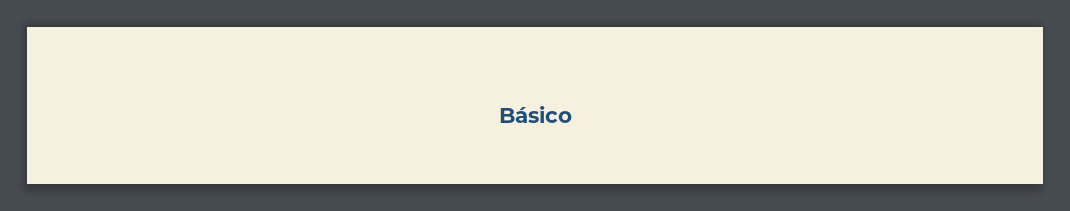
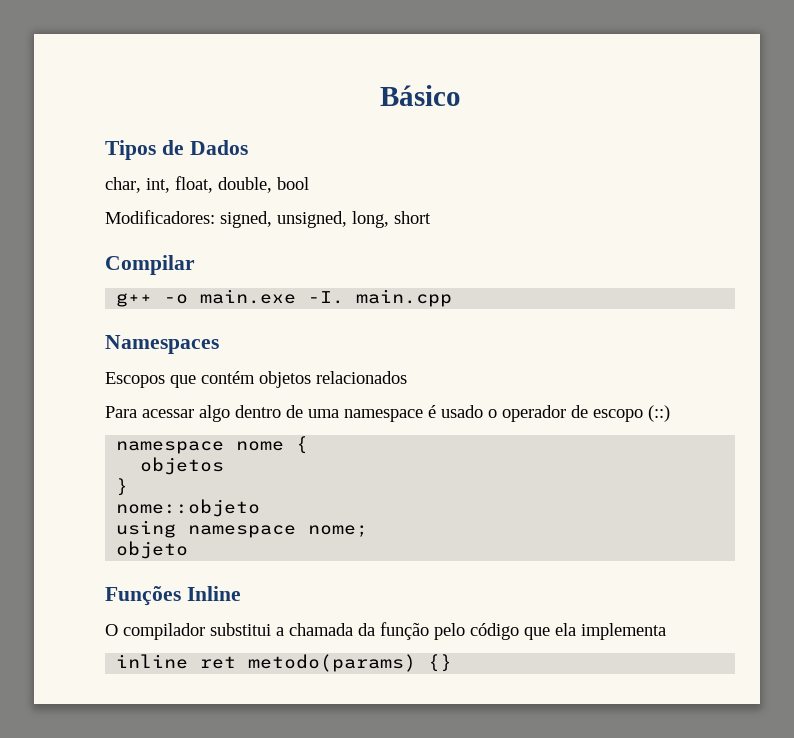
(572, 114) none -> [105,140,248,160] [105,176,309,193] [105,210,431,228] [105,255,195,275] [116,289,453,307] [105,335,219,354] [105,371,407,388] [105,405,670,422] [116,436,309,454] [140,457,225,475] [116,478,129,496] [116,499,261,517] [116,520,369,538] [116,541,189,559] [105,586,241,606] [105,622,666,640] [116,654,453,672] // Tipos de Dados // char, int, float, double, bool // Modificadores: signed, unsigned, long, short // Compilar // g++ -o main.exe -I. main.cpp // Namespaces // Escopos que contém objetos relacionados // Para acessar algo dentro de uma namespace é usado o operador de escopo (::) // namespace nome { // objetos // } // nome::objeto // using namespace nome; // objeto // Funções Inline // O compilador substitui a chamada da função pelo código que ela implementa // inline ret metodo(params) {}

